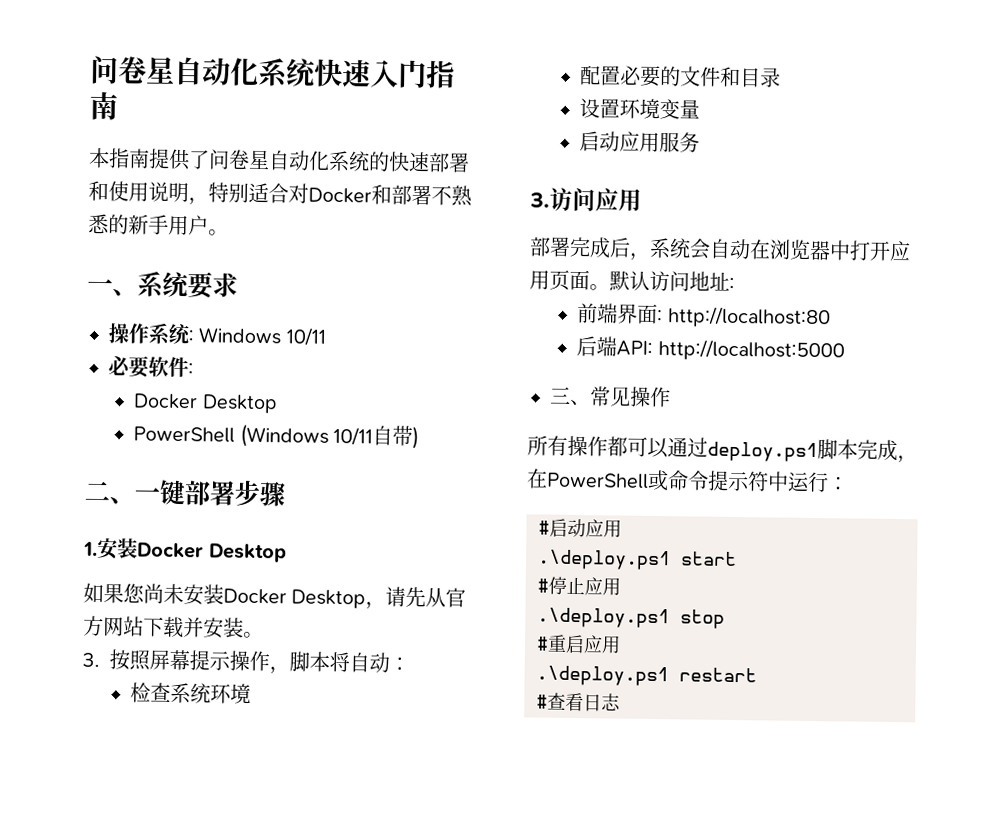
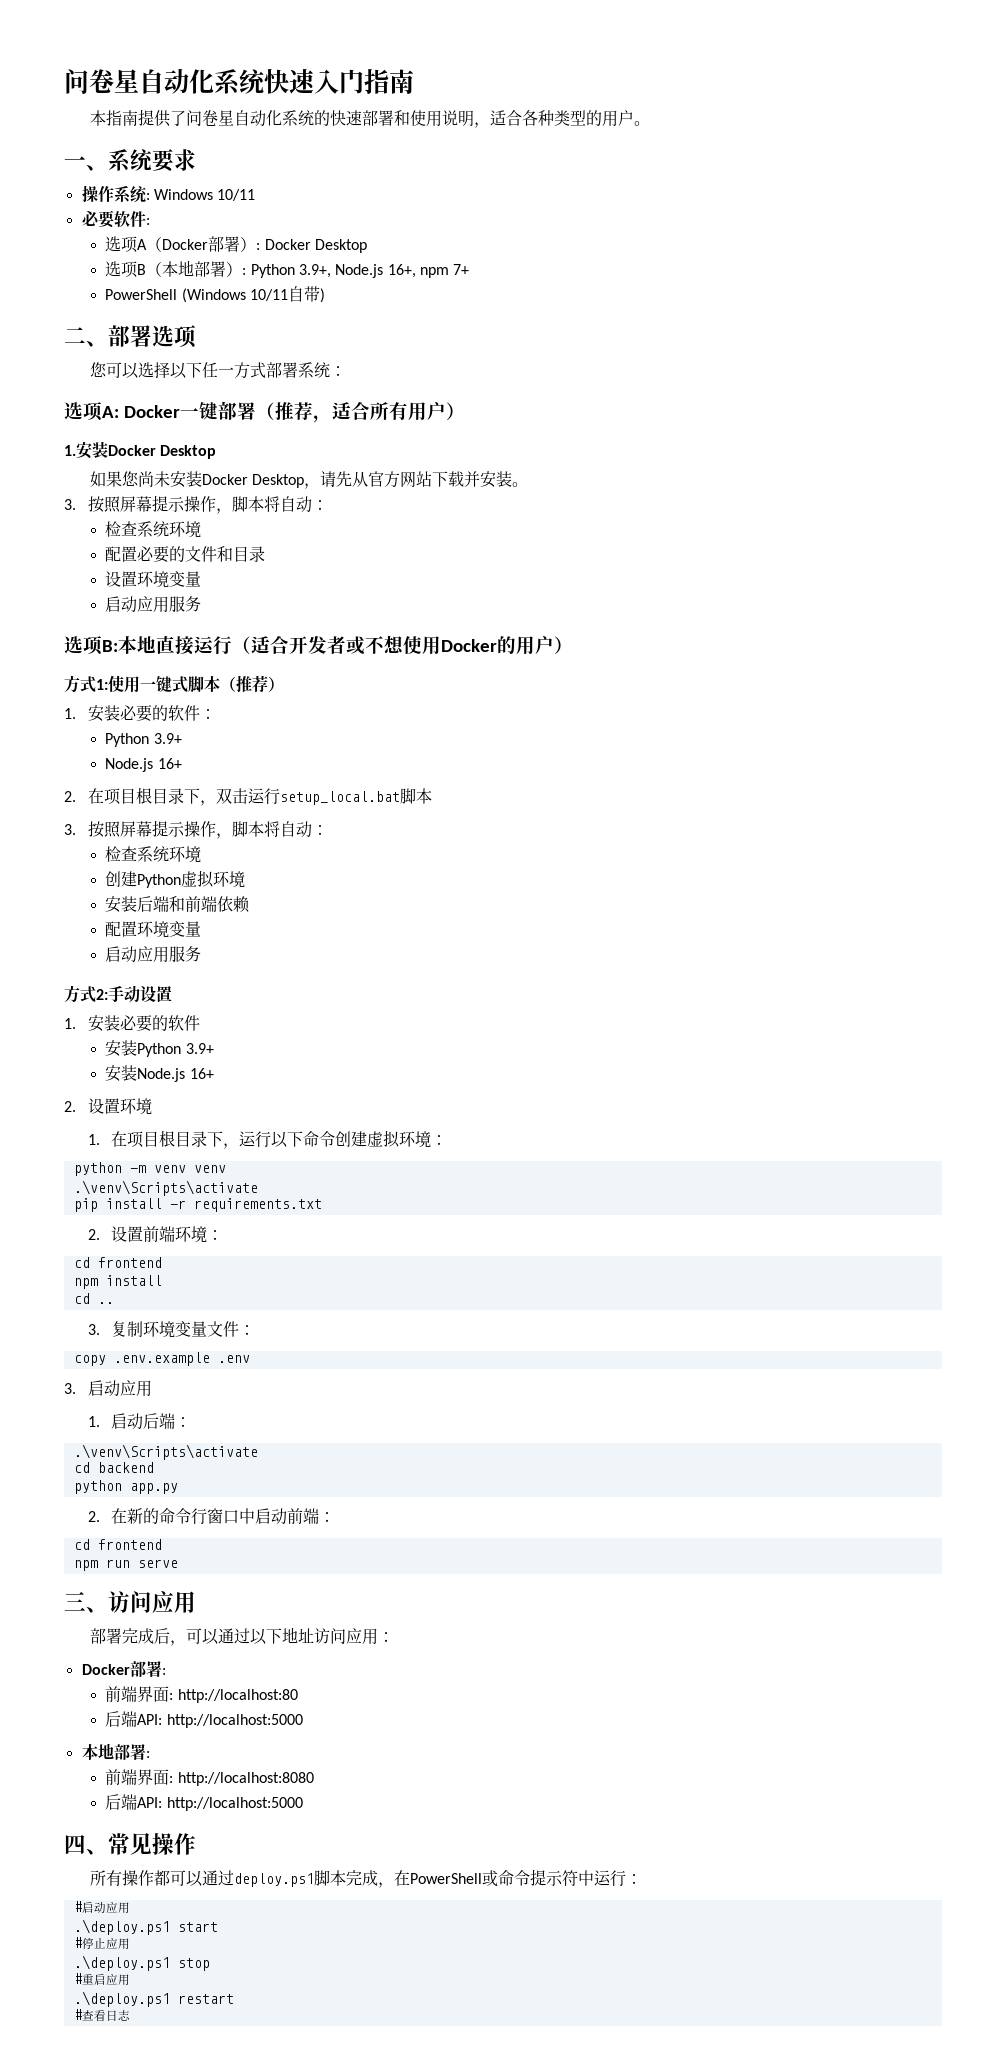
[208,182,473,207] [88,213,169,235] 特别适合对Docker和部署不熟悉的新手 -> [489,110,602,126] 适合各种类型的
[133,393,278,414] Docker Desktop -> [105,236,367,253] [105,260,470,278] 选项A（Docker部署）: Docker Desktop // 选项B（本地部署）: Python 3.9+, Node.js 16+, npm 7+
[134,479,286,507] 一键部署步骤 -> [108,325,197,348] [89,362,346,379] [64,401,465,423] 部署选项 // 您可以选择以下任一方式部署系统： // 选项A: Docker一键部署（推荐，适合所有用户）
[529,192,550,208] 3. -> [64,635,573,655] [64,675,284,693] [64,705,216,722] [105,733,182,747] [105,758,182,772] [64,787,432,806] [64,820,328,839] [105,846,202,863] [105,870,246,888] [105,896,251,913] [105,921,202,938] [105,946,202,963] [64,985,172,1003] [64,1015,200,1032] [105,1040,214,1057] [105,1065,214,1082] [64,1098,152,1115] [87,1130,448,1149] [73,1162,226,1176] [73,1180,258,1196] [73,1198,322,1212] [87,1226,224,1243] [73,1257,162,1268] [73,1275,162,1289] [73,1293,114,1304] [87,1321,256,1338] [73,1352,250,1366] [64,1380,152,1397] [87,1413,192,1430] [73,1444,258,1460] [73,1462,154,1473] [73,1480,178,1494] [87,1508,336,1525] [73,1539,162,1550] [73,1559,178,1571] [64,1591,108,1613] 选项B:本地直接运行（适合开发者或不想使用Docker的用户） // 方式1:使用一键式脚本（推荐） // 1.安装必要的软件： // Python 3.9+ // Node.js 16+ // 2.在项目根目录下，双击运行setup_local.bat脚本 // 3.按照屏幕提示操作，脚本将自动： // 检查系统环境 // 创建Python虚拟环境 // 安装后端和前端依赖 // 配置环境变量 // 启动应用服务 // 方式2:手动设置 // 1.安装必要的软件 // 安装Python 3.9+ // 安装Node.js 16+ // 2.设置环境 // 1.在项目根目录下，运行以下命令创建虚拟环境： // python -m venv venv // .\venv\Scripts\activate // pip install -r requirements.txt // 2.设置前端环境： // cd frontend // npm install // cd .. // 3.复制环境变量文件： // copy .env.example .env // 3.启动应用 // 1.启动后端： // .\venv\Scripts\activate // cd backend // python app.py // 2.在新的命令行窗口中启动前端： // cd frontend // npm run serve // 三、
[649,237,911,262] [529,269,730,292] 系统会自动在浏览器中打开应用页面。默认访问地址 -> [185,1627,394,1645] [81,1661,162,1677] 可以通过以下地址访问应用： // Docker部署
[550,386,571,404] 三 -> [81,1743,150,1760] [105,1769,314,1786] [105,1794,303,1811] [64,1834,86,1854] 本地部署: // 前端界面: http://localhost:8080 // 后端API: http://localhost:5000 // 四

